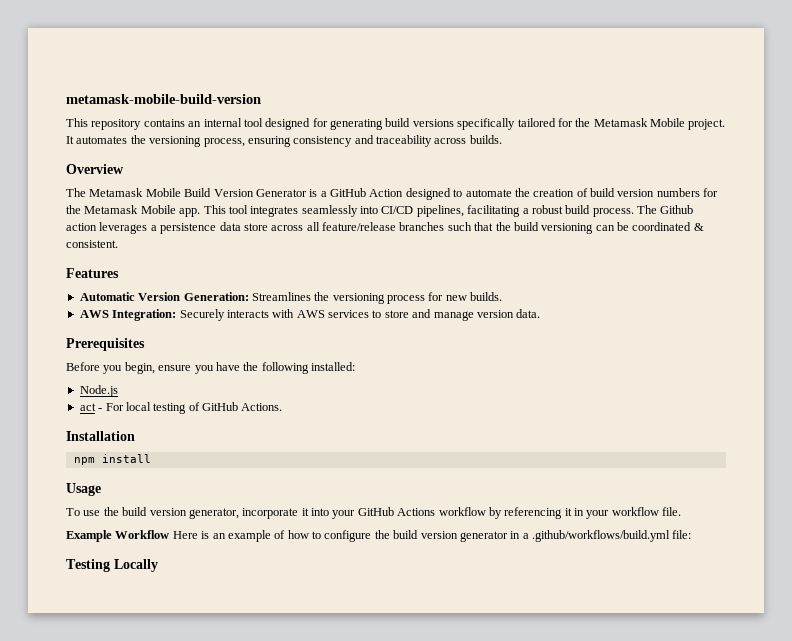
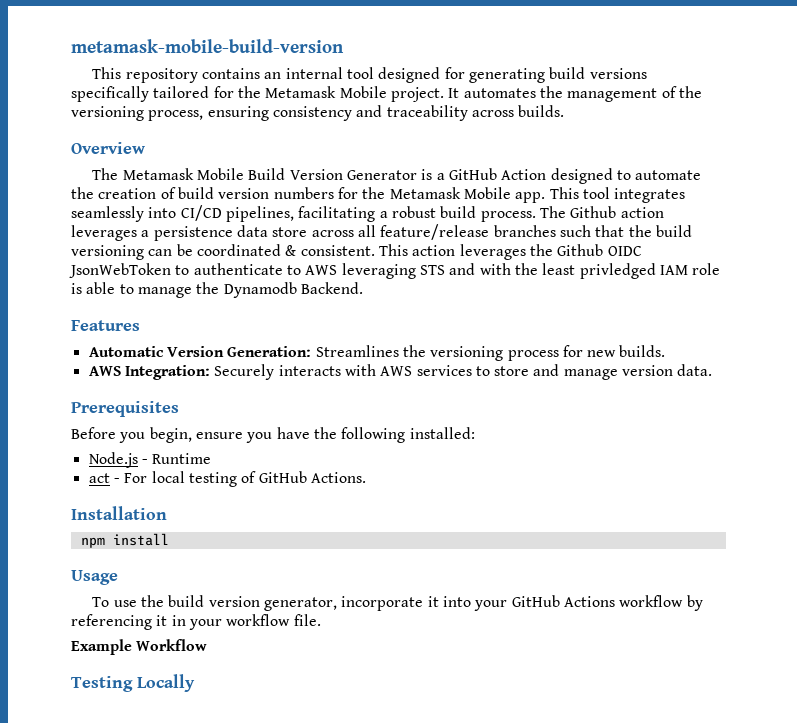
(146, 139) none -> [567,86,702,102] management of the
(118, 244) none -> [378,244,642,260] [69,263,721,279] [71,282,363,298] This action leverages the Github OIDC JsonWebToken to authenticate to AWS leveraging STS and with the least privledged IAM role is able to manage the Dynamodb Backend.
(118, 391) none -> [141,453,212,464] - Runtime
[172,530,692,542] Here is an example of how to configure the build version generator in a .github/workflows/build.yml file: -> (208, 645) none

